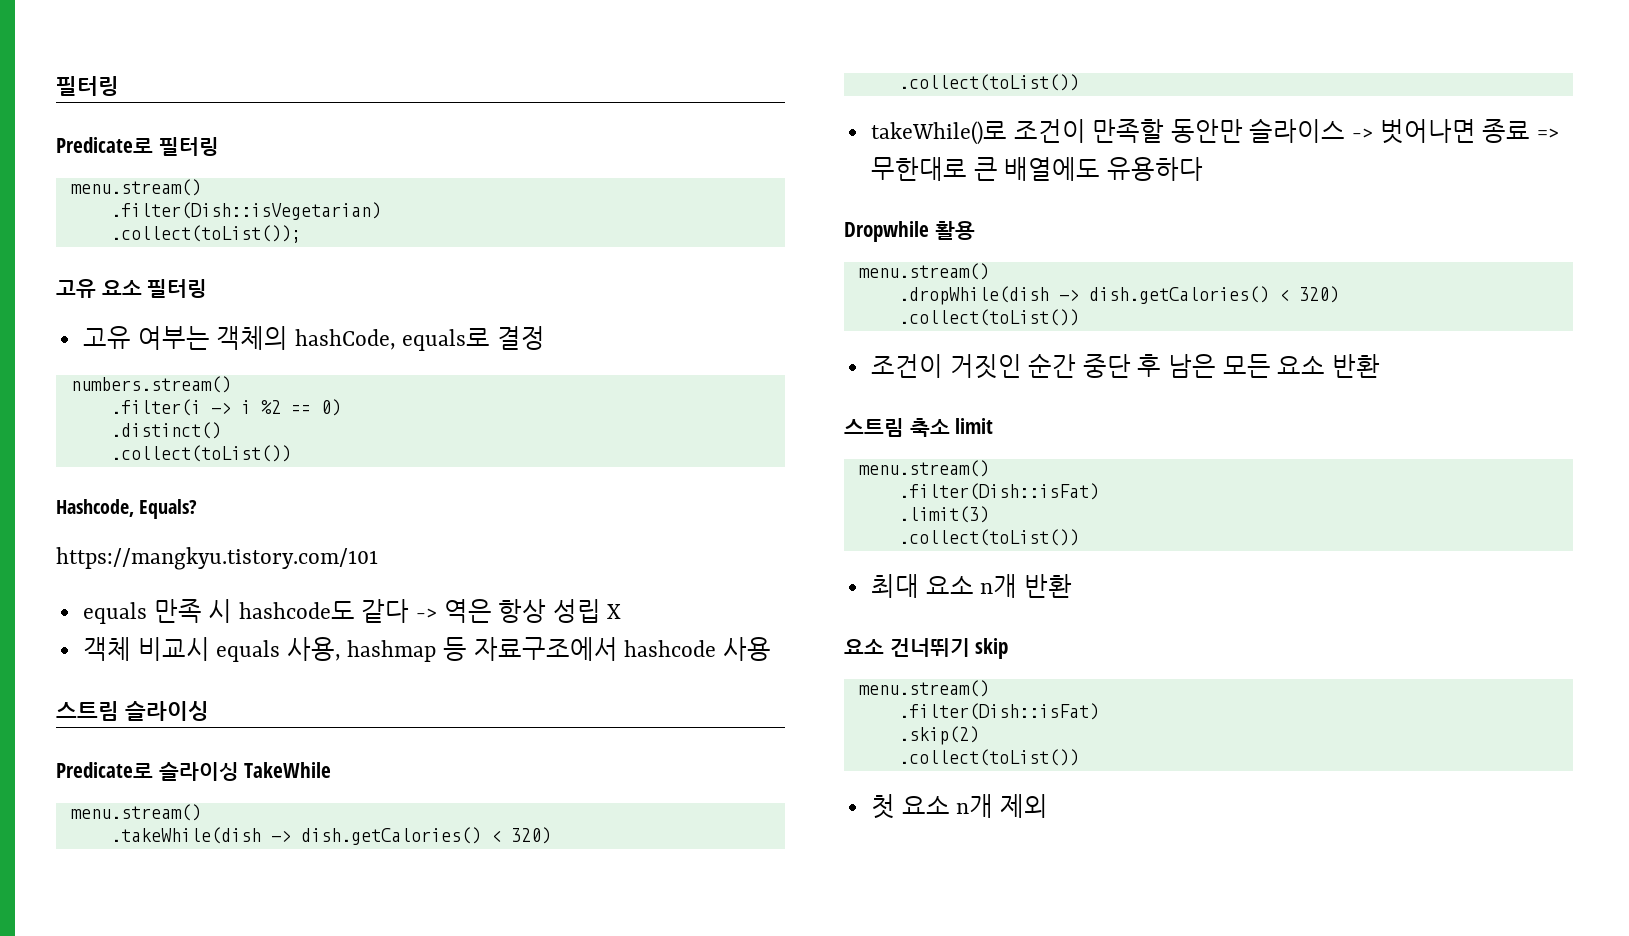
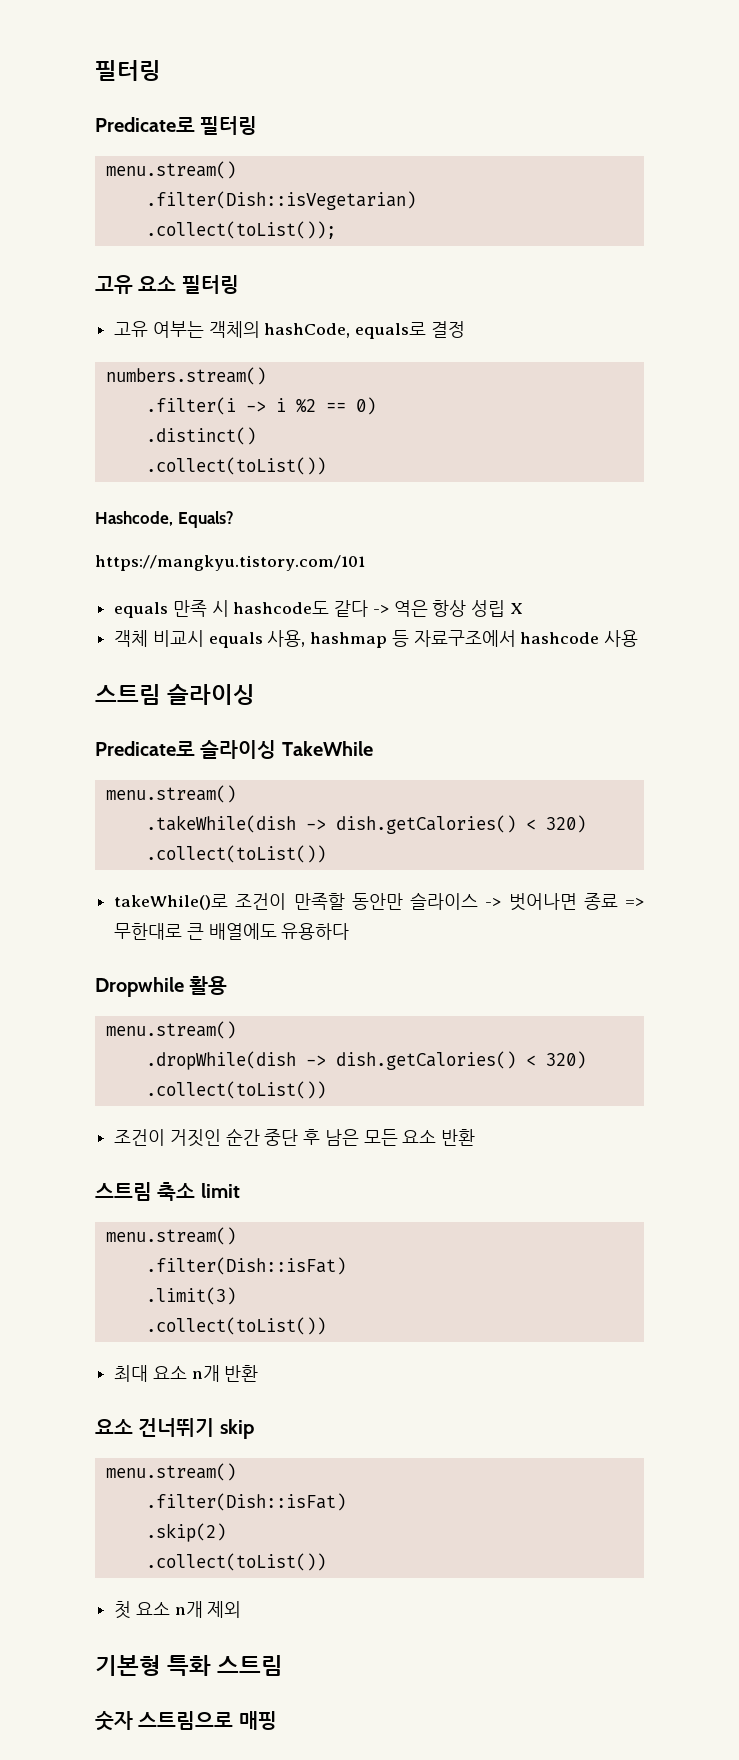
(1048, 806) none -> [95,1655,284,1676] [95,1711,277,1731] // 기본형 특화 스트림 // 숫자 스트림으로 매핑

